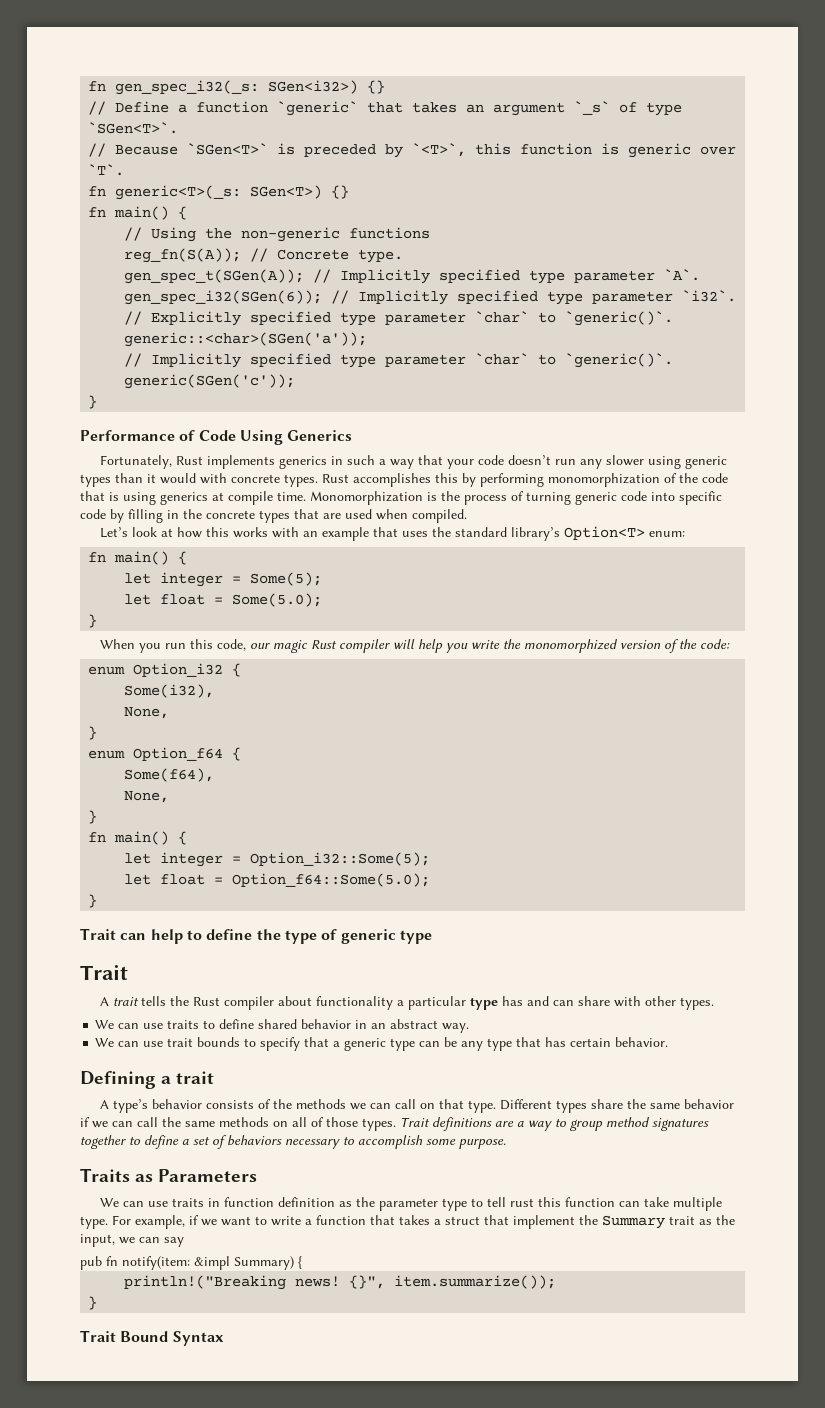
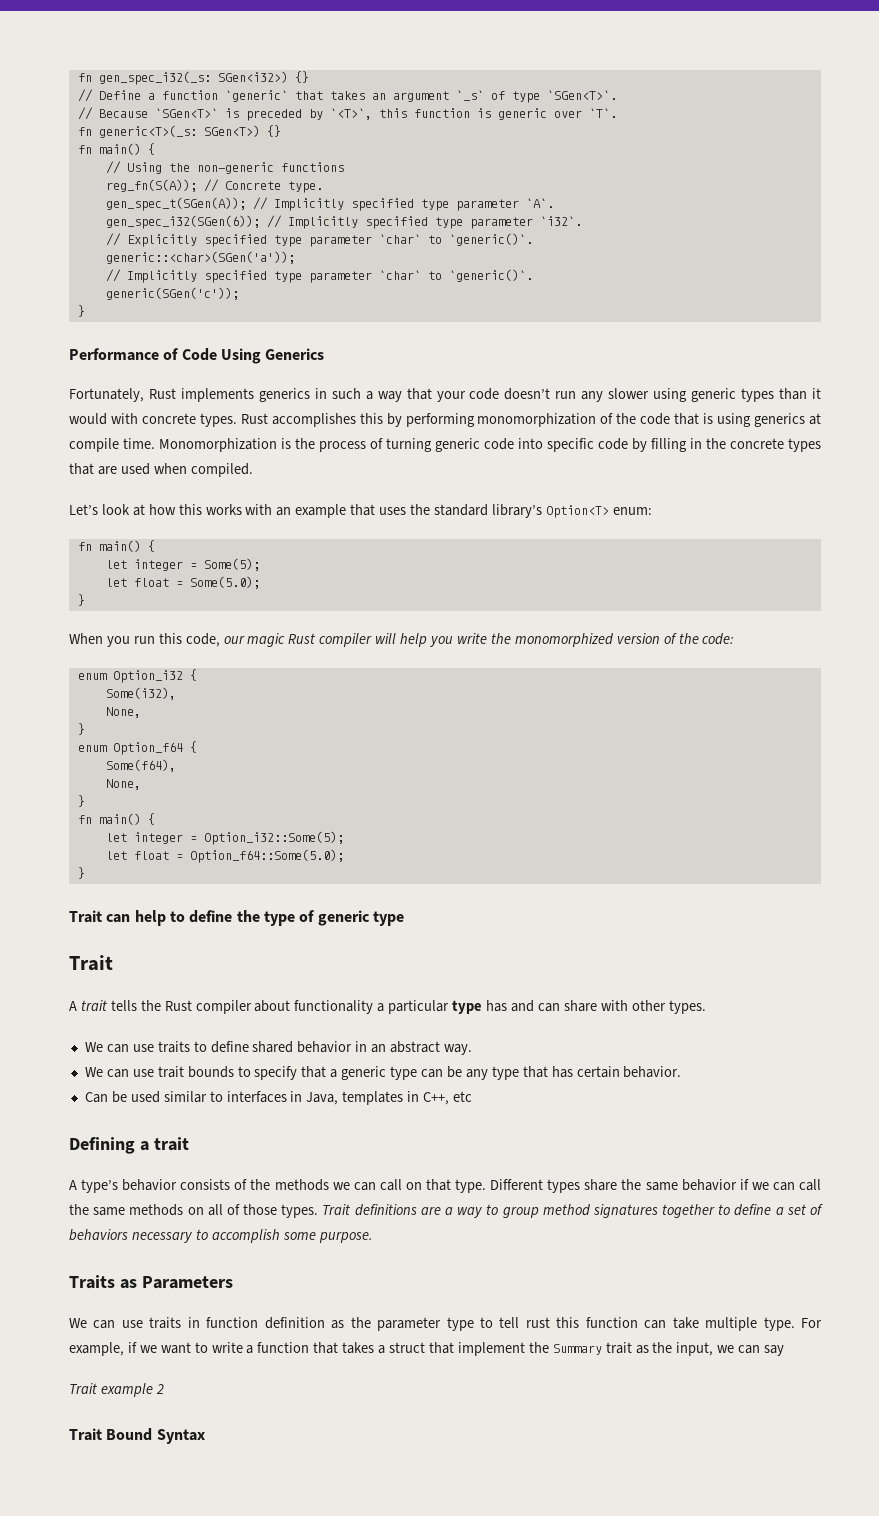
(669, 1042) none -> [84,1091,473,1105] // Can be used similar to interfaces in Java, templates in C++, etc
[80,1256,302,1270] [124,1275,557,1290] [88,1296,98,1310] pub fn notify(item: &impl Summary) { // println!("Breaking news! {}", item.summarize()); // } -> [69,1383,164,1397] Trait example 2

